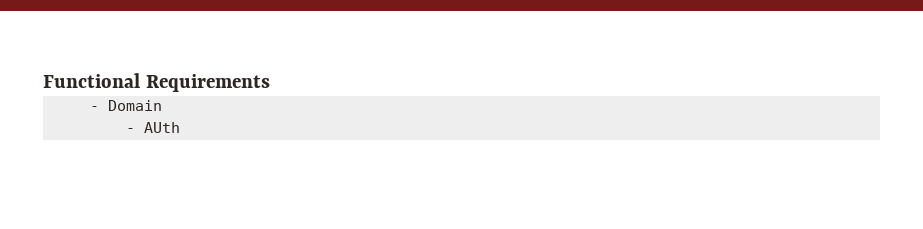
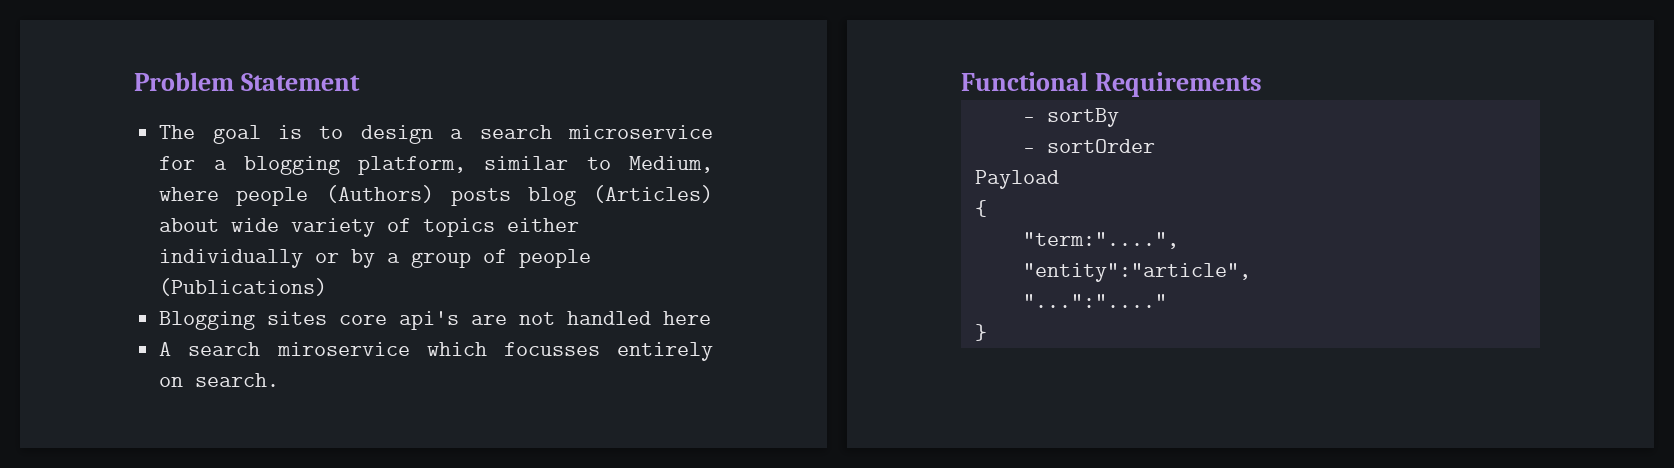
(43, 80) none -> [134,72,361,91] [159,125,713,144] [159,156,713,175] [159,185,713,206] [159,218,580,237] [159,249,592,268] [159,278,328,296] [159,311,712,330] [159,342,713,361] [159,373,280,387] Problem Statement // The goal is to design a search microservice for a blogging platform, similar to Medium, where people (Authors) posts blog (Articles) about wide variety of topics either individually or by a group of people (Publications) // Blogging sites core api's are not handled here // A search miroservice which focusses entirely on search. //
[108,100,163,111] [126,122,181,133] Domain // - AUth -> [1046,108,1119,127] [1022,139,1155,153] [974,170,1059,189] [974,200,987,217] [1022,232,1179,249] [1022,263,1251,282] [1022,294,1167,308] [974,324,987,341] sortBy // - sortOrder // Payload // { // "term:"....", // "entity":"article", // "...":"...." // }

